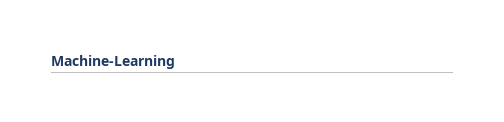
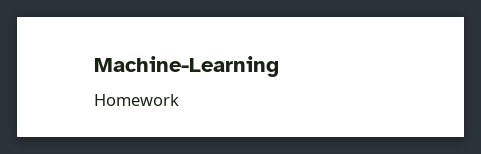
(175, 62) none -> [94,94,179,106] // Homework

